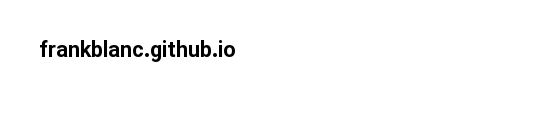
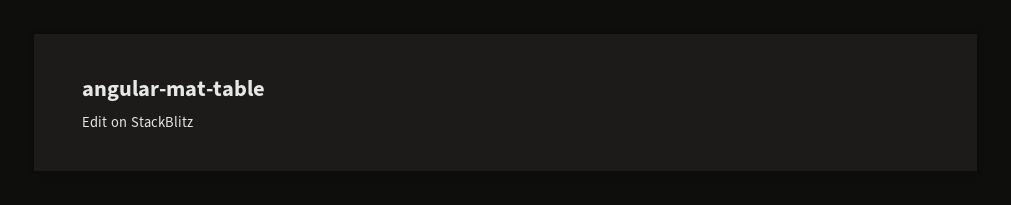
[39,40,236,62] frankblanc.github.io -> [82,80,265,101] [82,116,193,128] angular-mat-table // Edit on StackBlitz

